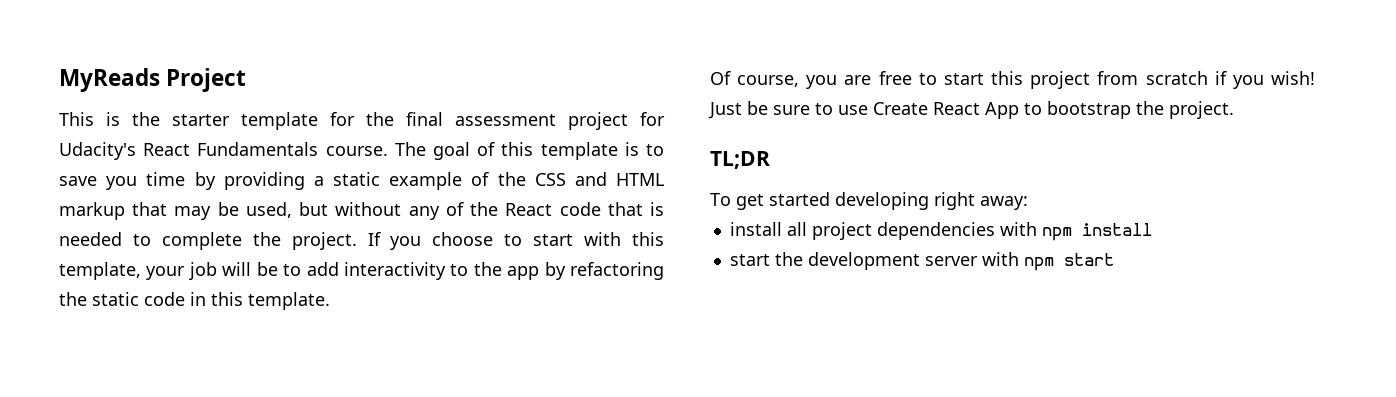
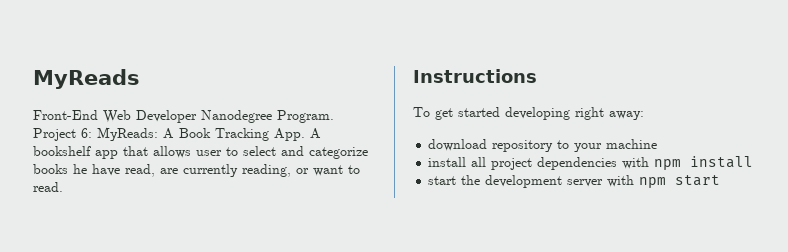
[166,68,247,92] [59,112,665,130] [59,142,664,160] [59,172,664,190] [59,202,664,220] [59,232,664,250] [59,262,665,280] [59,292,330,310] [710,71,1315,89] [708,101,1234,119] [710,151,770,169] Project // This is the starter template for the final assessment project for Udacity's React Fundamentals course. The goal of this template is to save you time by providing a static example of the CSS and HTML markup that may be used, but without any of the React code that is needed to complete the project. If you choose to start with this template, your job will be to add interactivity to the app by refactoring the static code in this template. // Of course, you are free to start this project from scratch if you wish! Just be sure to use Create React App to bootstrap the project. // TL;DR -> [33,110,334,123] [33,127,321,141] [33,146,368,159] [33,164,360,177] [33,182,63,192] [413,69,537,83] // Front-End Web Developer Nanodegree Program. Project 6: MyReads: A Book Tracking App. A bookshelf app that allows user to select and categorize books he have read, are currently reading, or want to read. // Instructions
(1028, 203) none -> [428,139,658,152] // download repository to your machine

